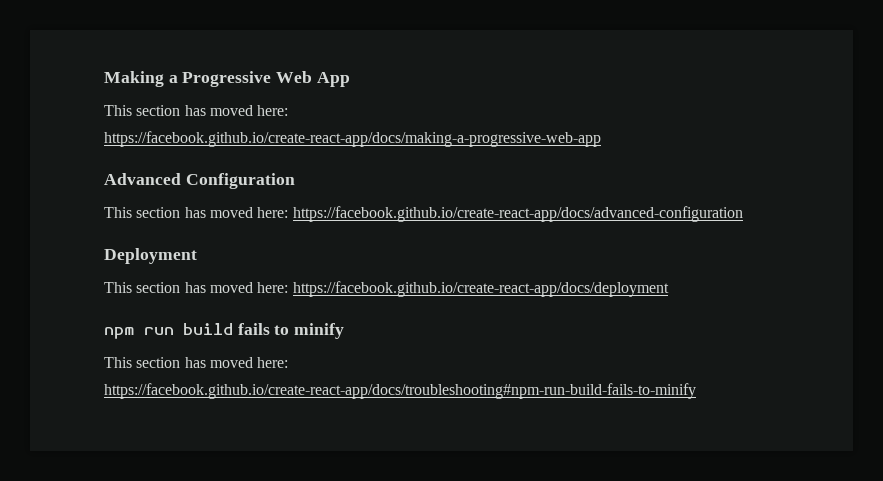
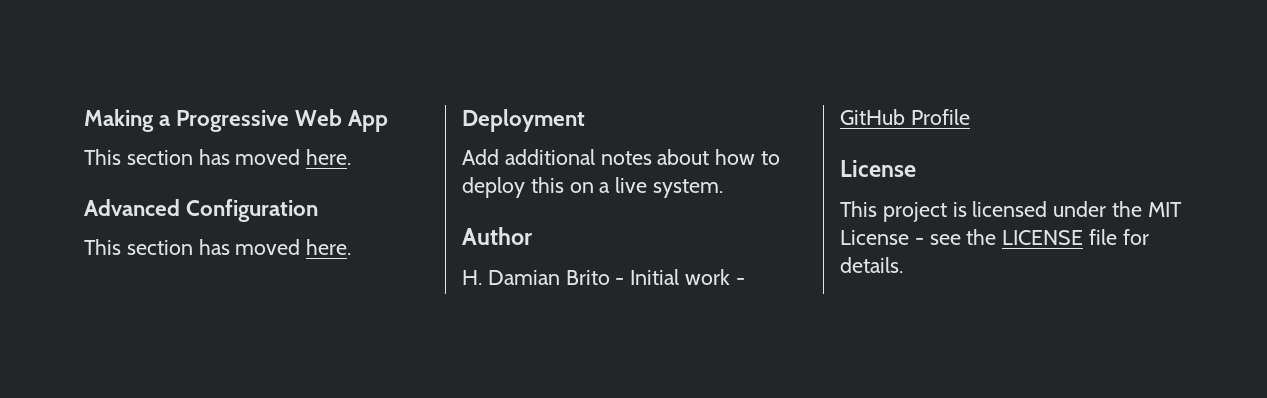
[257,105,289,116] [104,131,601,147] here: https://facebook.github.io/create-react-app/docs/making-a-progressive-web-app -> [306,149,352,165] here.
[257,206,743,222] here: https://facebook.github.io/create-react-app/docs/advanced-configuration -> [306,239,352,255] here.
[104,281,669,297] [104,323,345,339] [104,357,289,368] [104,383,696,399] This section has moved here: https://facebook.github.io/create-react-app/docs/deployment // npm run build fails to minify // This section has moved here: https://facebook.github.io/create-react-app/docs/troubleshooting#npm-run-build-fails-to-minify -> [462,149,781,165] [462,177,724,198] [462,227,533,245] [462,269,745,285] [840,109,970,125] [840,160,916,177] [840,201,1182,222] [840,229,1149,245] [840,257,903,273] Add additional notes about how to deploy this on a live system. // Author // H. Damian Brito - Initial work - GitHub Profile // License // This project is licensed under the MIT License - see the LICENSE file for details.

